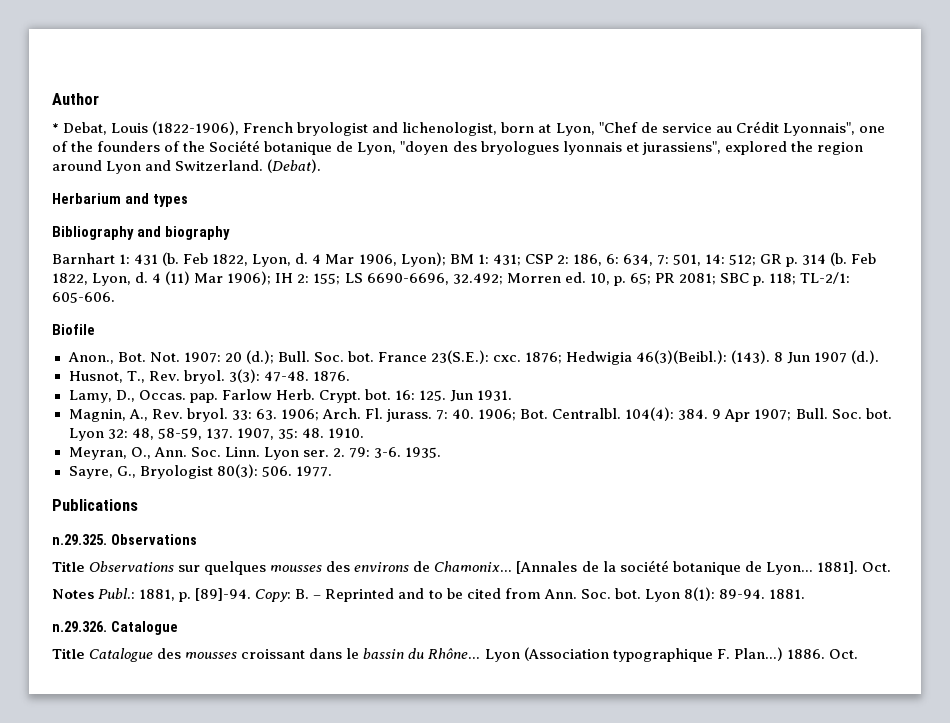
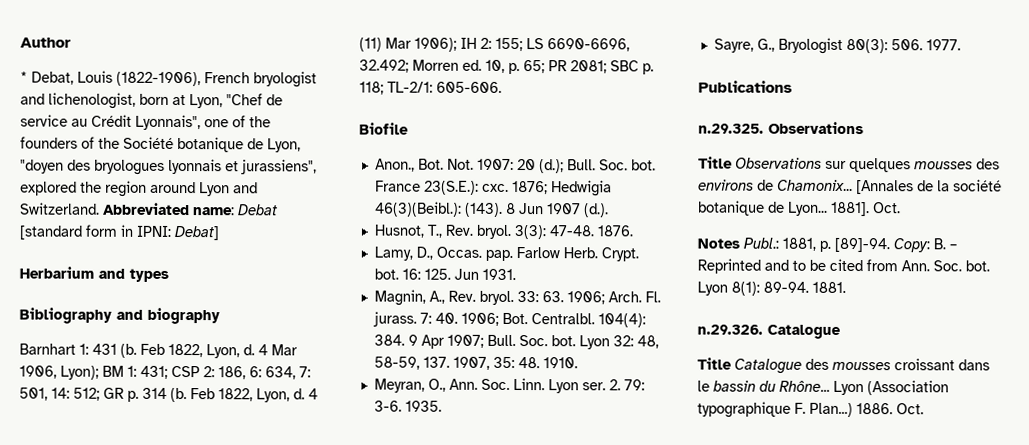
[267,159,322,173] (Debat). -> [103,202,278,216] [19,224,219,241] Abbreviated name: Debat [standard form in IPNI: Debat]

